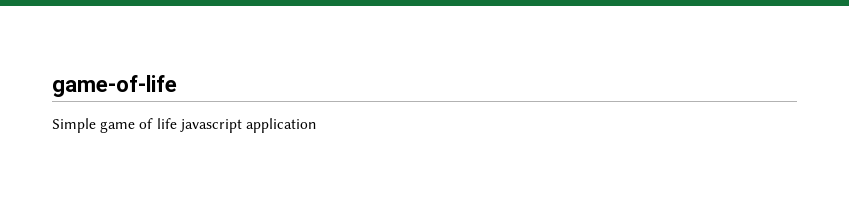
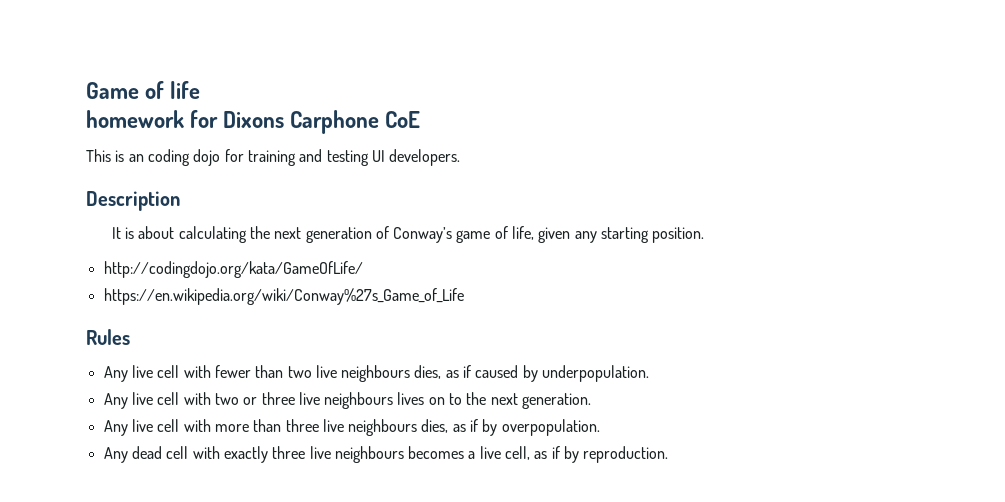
[52,75,177,97] [52,118,316,133] game-of-life // Simple game of life javascript application -> [86,81,201,99] [86,110,421,134] [86,149,461,166] [86,191,180,211] [111,226,705,243] [103,261,363,278] [103,288,464,305] [86,329,130,345] [103,365,650,382] [103,392,592,409] [103,419,600,436] [103,446,669,463] Game of life // homework for Dixons Carphone CoE // This is an coding dojo for training and testing UI developers. // Description // It is about calculating the next generation of Conway’s game of life, given any starting position. // http://codingdojo.org/kata/GameOfLife/ // https://en.wikipedia.org/wiki/Conway%27s_Game_of_Life // Rules // Any live cell with fewer than two live neighbours dies, as if caused by underpopulation. // Any live cell with two or three live neighbours lives on to the next generation. // Any live cell with more than three live neighbours dies, as if by overpopulation. // Any dead cell with exactly three live neighbours becomes a live cell, as if by reproduction.

